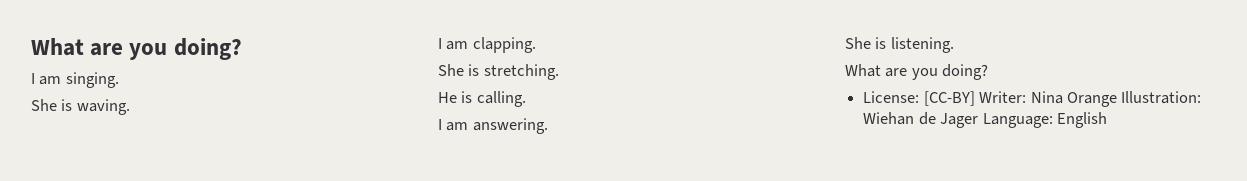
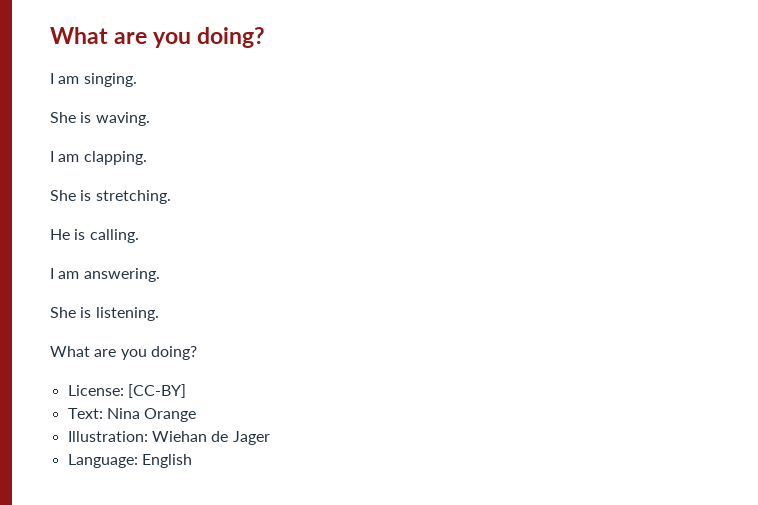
[979,91,1027,103] Writer: -> [67,408,103,419] // Text:
(1117, 99) none -> (197, 415) //
(979, 120) none -> (270, 438) //

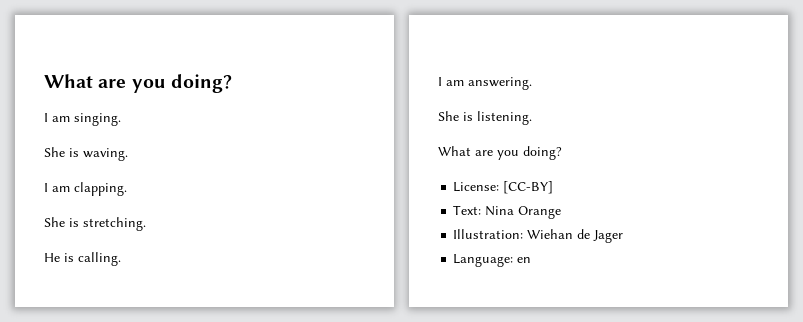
[141,454,192,468] English -> [517,257,532,263] en

